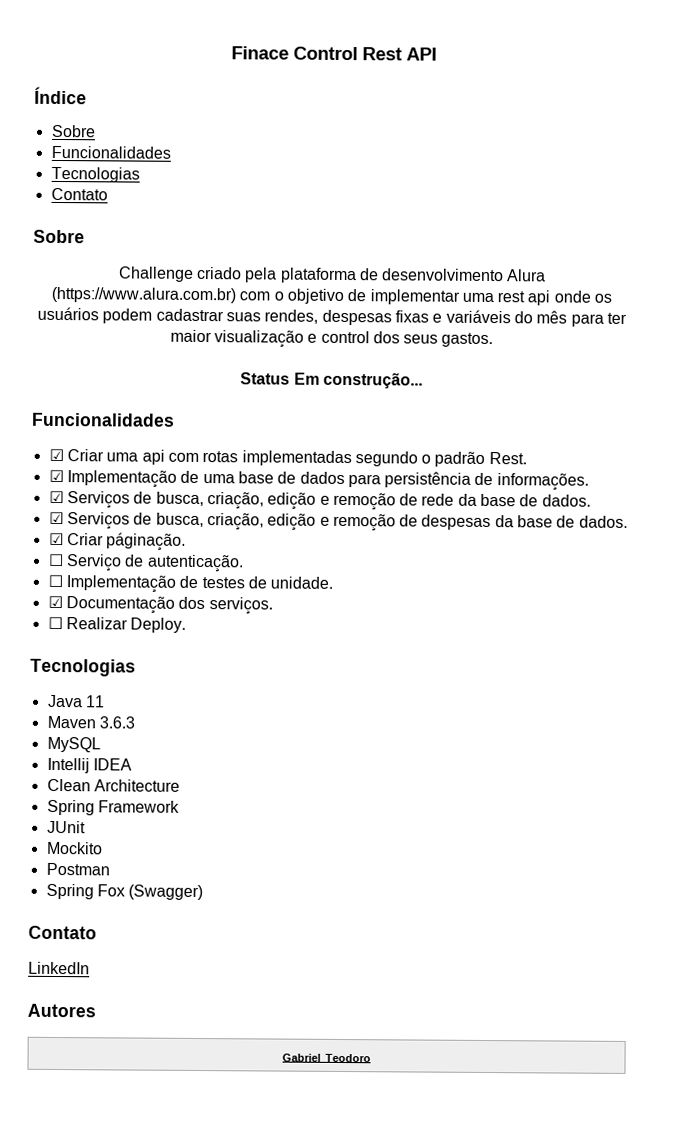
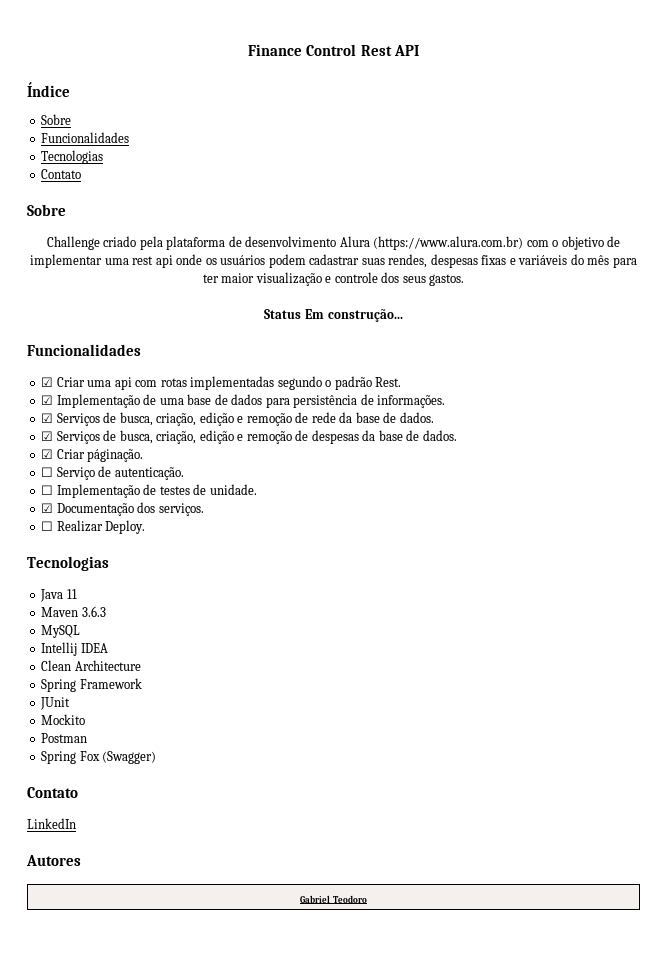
[230,46,289,60] Finace -> [248,44,303,56] Finance
[320,330,370,344] control -> [334,272,378,283] controle

